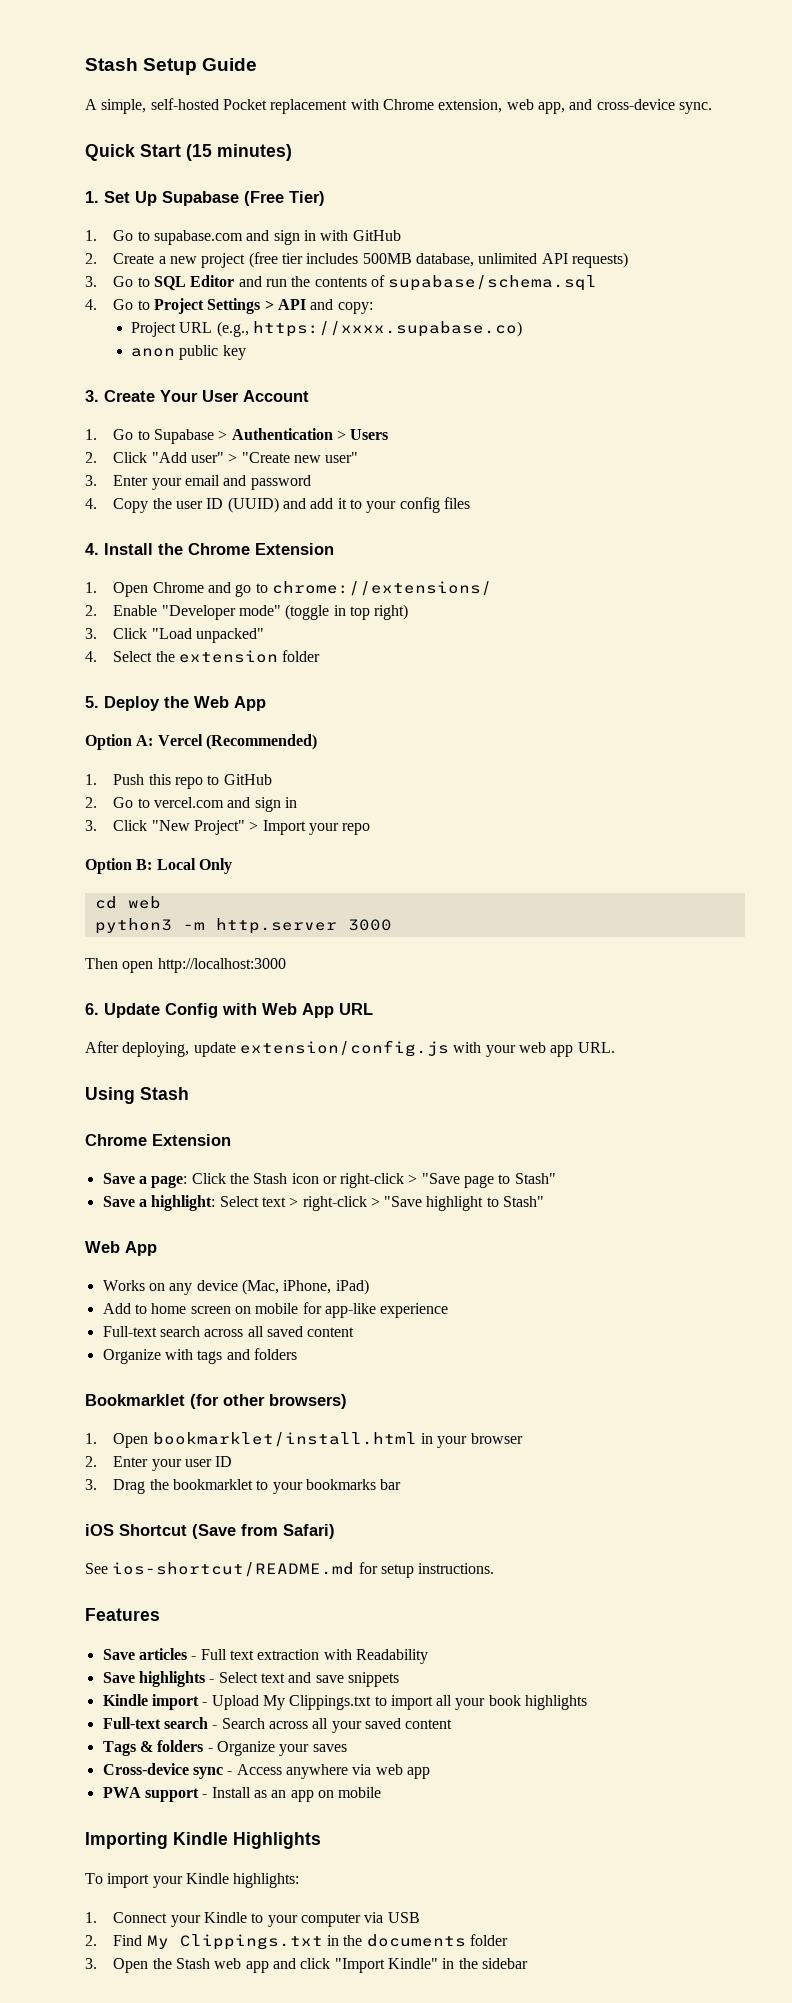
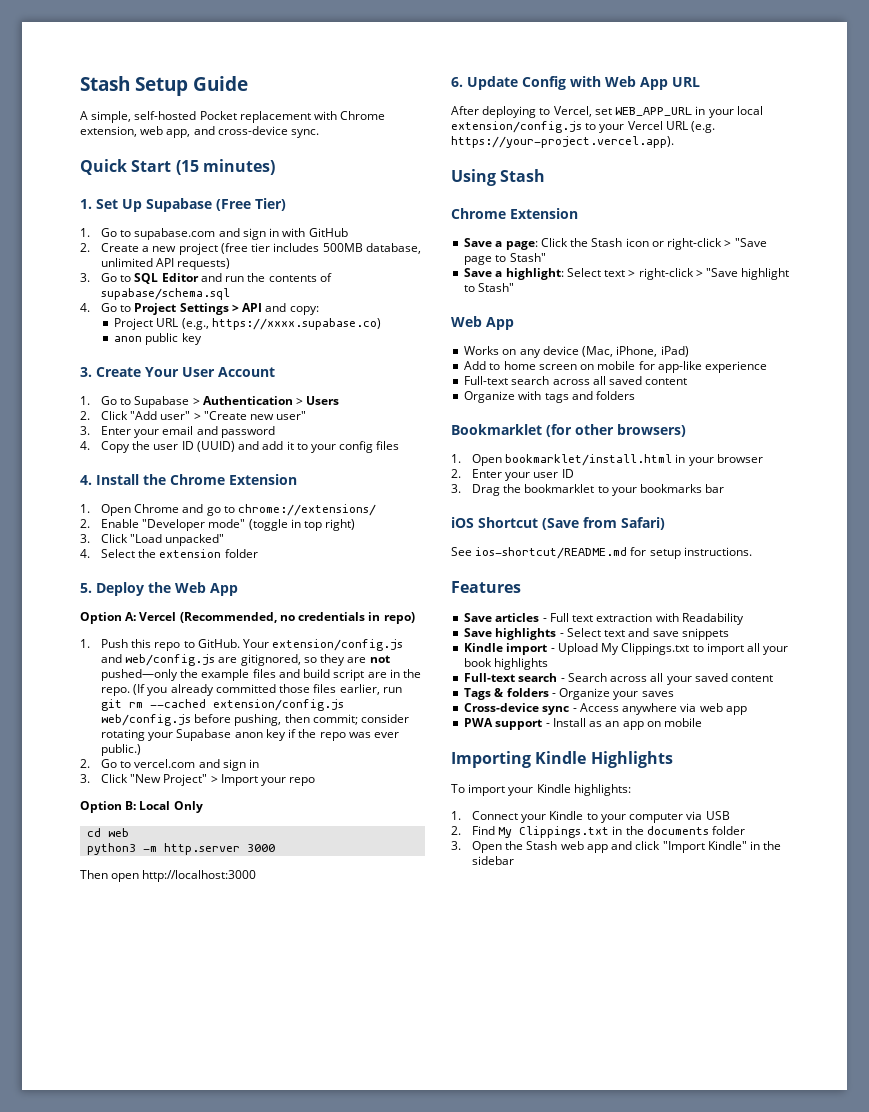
[205,734,317,750] (Recommended) -> [179,612,415,624] (Recommended, no credentials in repo)
[223,774,272,785] GitHub -> [197,639,404,651] [100,654,390,666] [100,669,421,681] [100,684,402,696] [100,699,344,711] [100,714,410,726] [100,729,399,741] [100,744,141,756] GitHub. Your extension/config.js and web/config.js are gitignored, so they are not pushed—only the example files and build script are in the repo. (If you already committed those files earlier, run git rm --cached extension/config.js web/config.js before pushing, then commit; consider rotating your Supabase anon key if the repo was ever public.)
[122,1040,615,1057] deploying, update extension/config.js with your web app URL. -> [482,106,763,118] [451,121,716,133] [451,136,674,148] deploying to Vercel, set WEB_APP_URL in your local extension/config.js to your Vercel URL (e.g. https://your-project.vercel.app).

